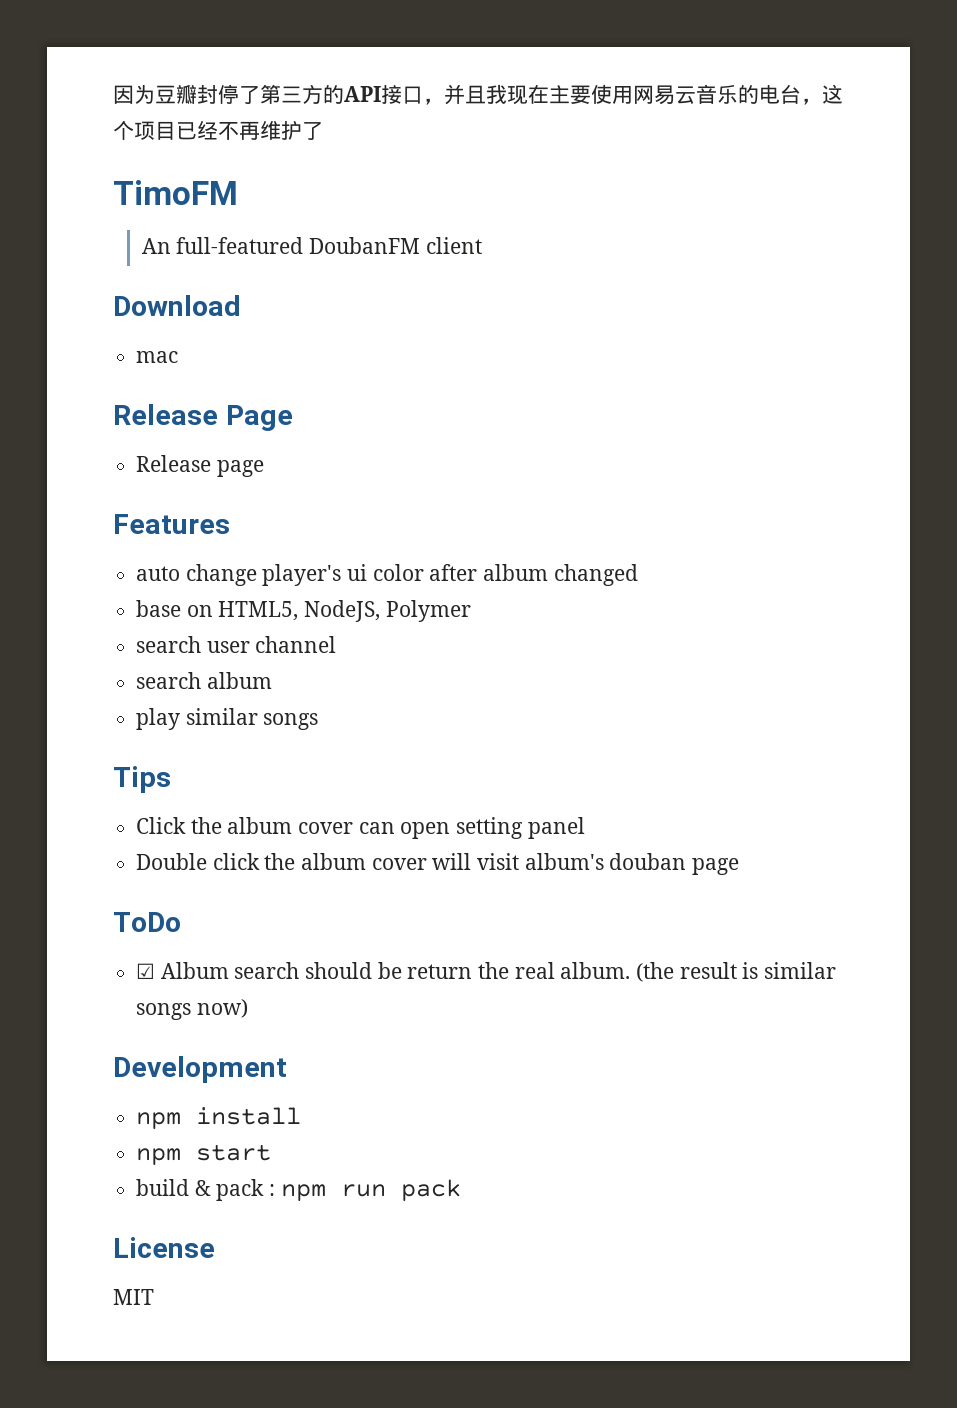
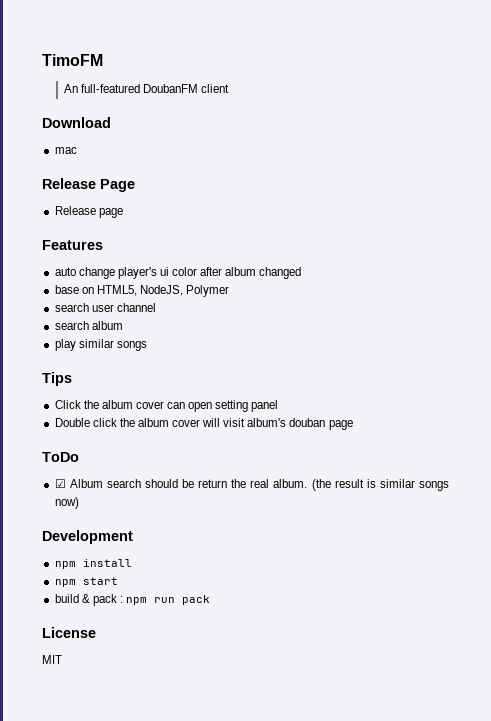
[113,84,843,105] [113,120,323,140] 因为豆瓣封停了第三方的API接口，并且我现在主要使用网易云音乐的电台，这个项目已经不再维护了 // -> (42, 60) none

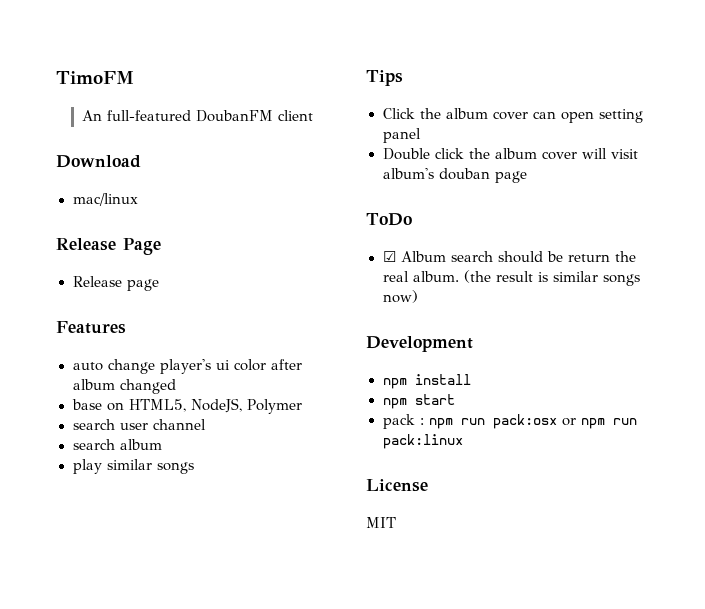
[54,147,77,154] mac -> [72,193,138,206] mac/linux
[54,594,90,603] build & -> (455, 399) none
[182,595,211,605] pack -> [492,414,637,429] [382,434,463,449] pack:osx or npm run pack:linux

